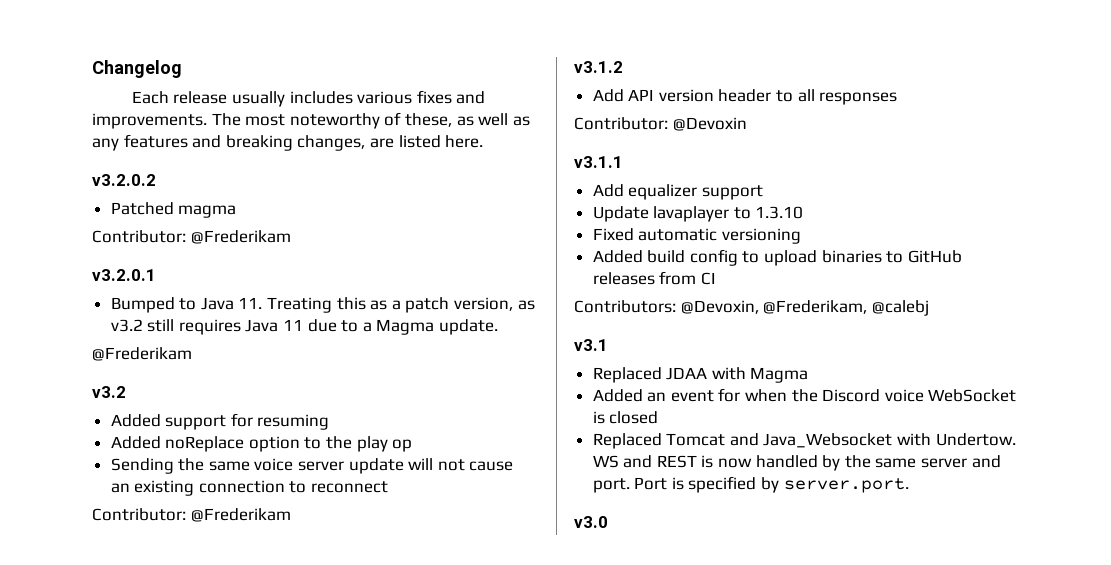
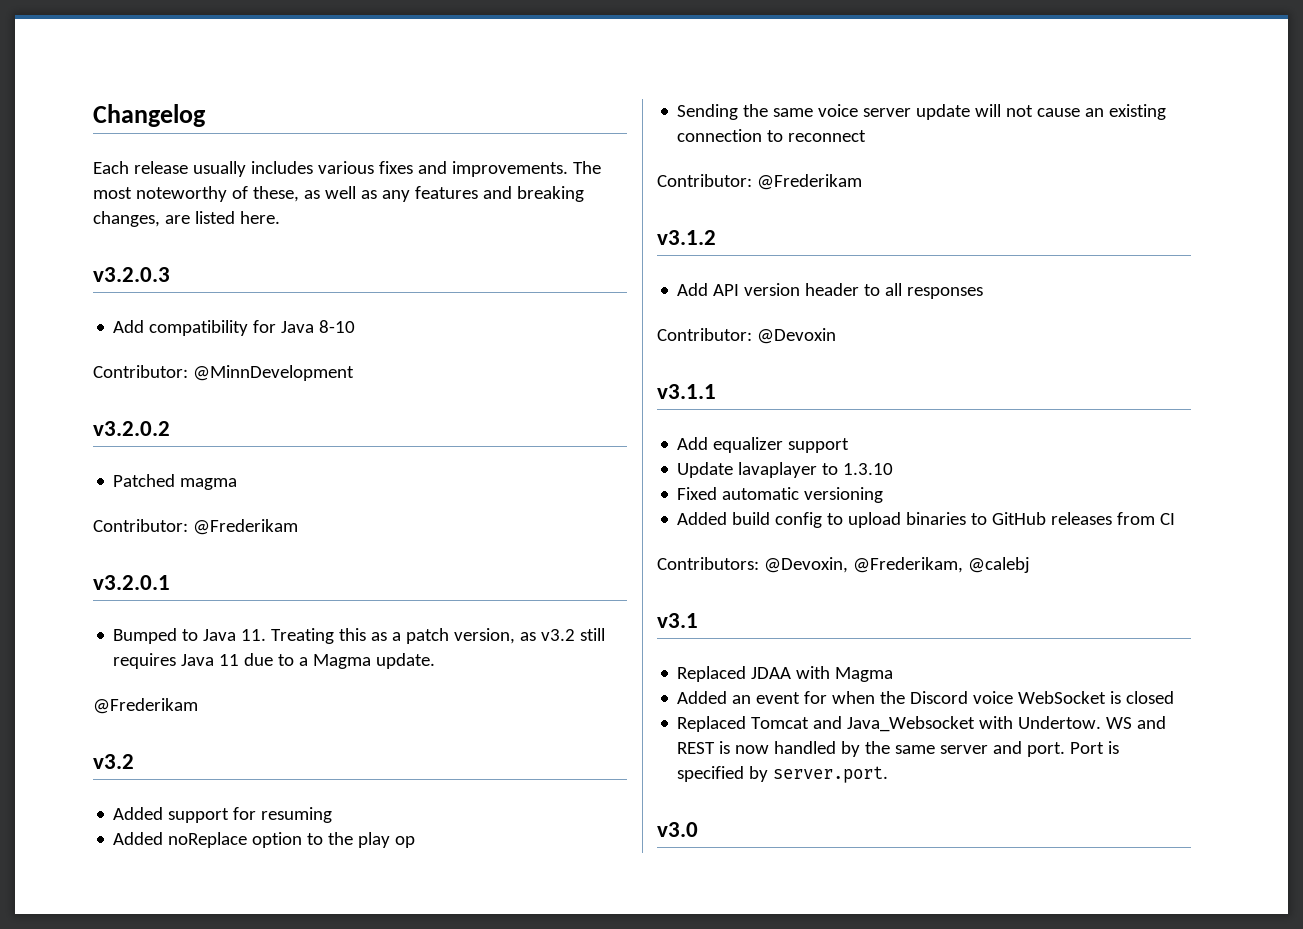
(484, 141) none -> [93,267,170,282] [113,320,356,336] [93,365,354,381] // v3.2.0.3 // Add compatibility for Java 8-10 // Contributor: @MinnDevelopment

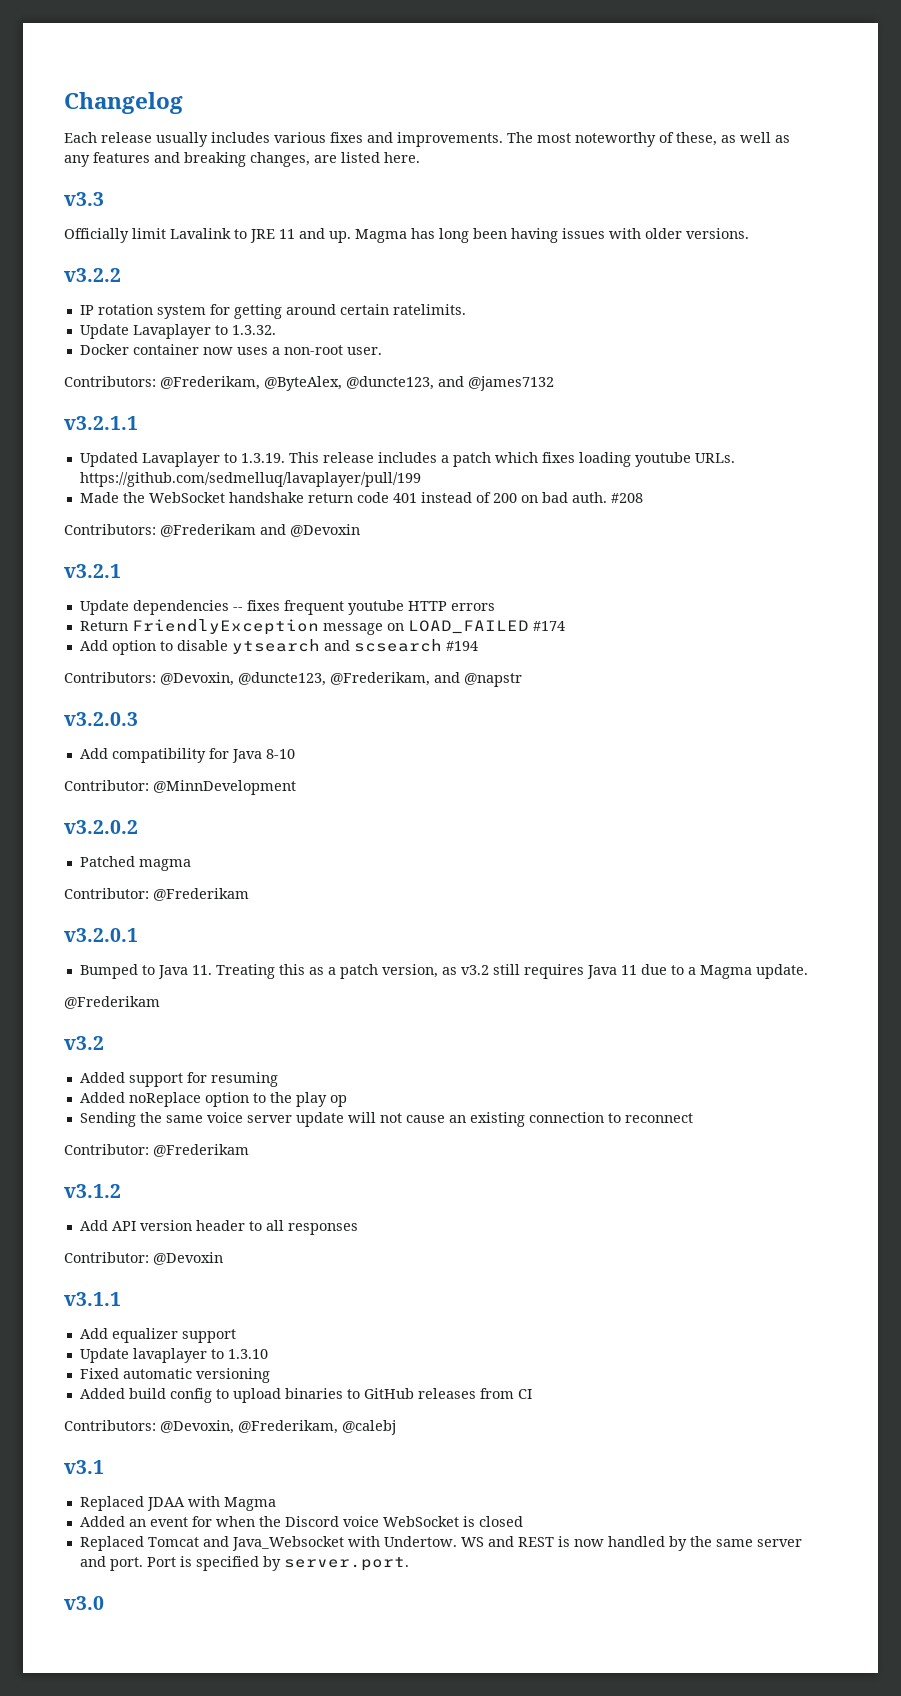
(280, 217) none -> [64,192,104,206] [64,228,749,243] [64,268,121,282] [79,304,466,319] [79,324,276,339] [79,344,382,355] [64,376,554,391] [64,416,138,430] [79,452,735,467] [79,472,421,487] [79,492,643,503] [64,524,360,537] [64,564,121,578] [79,600,495,615] [79,619,565,635] [79,639,478,655] [64,672,522,687] // v3.3 // Officially limit Lavalink to JRE 11 and up. Magma has long been having issues with older versions. // v3.2.2 // IP rotation system for getting around certain ratelimits. // Update Lavaplayer to 1.3.32. // Docker container now uses a non-root user. // Contributors: @Frederikam, @ByteAlex, @duncte123, and @james7132 // v3.2.1.1 // Updated Lavaplayer to 1.3.19. This release includes a patch which fixes loading youtube URLs. https://github.com/sedmelluq/lavaplayer/pull/199 // Made the WebSocket handshake return code 401 instead of 200 on bad auth. #208 // Contributors: @Frederikam and @Devoxin // v3.2.1 // Update dependencies -- fixes frequent youtube HTTP errors // Return FriendlyException message on LOAD_FAILED #174 // Add option to disable ytsearch and scsearch #194 // Contributors: @Devoxin, @duncte123, @Frederikam, and @napstr

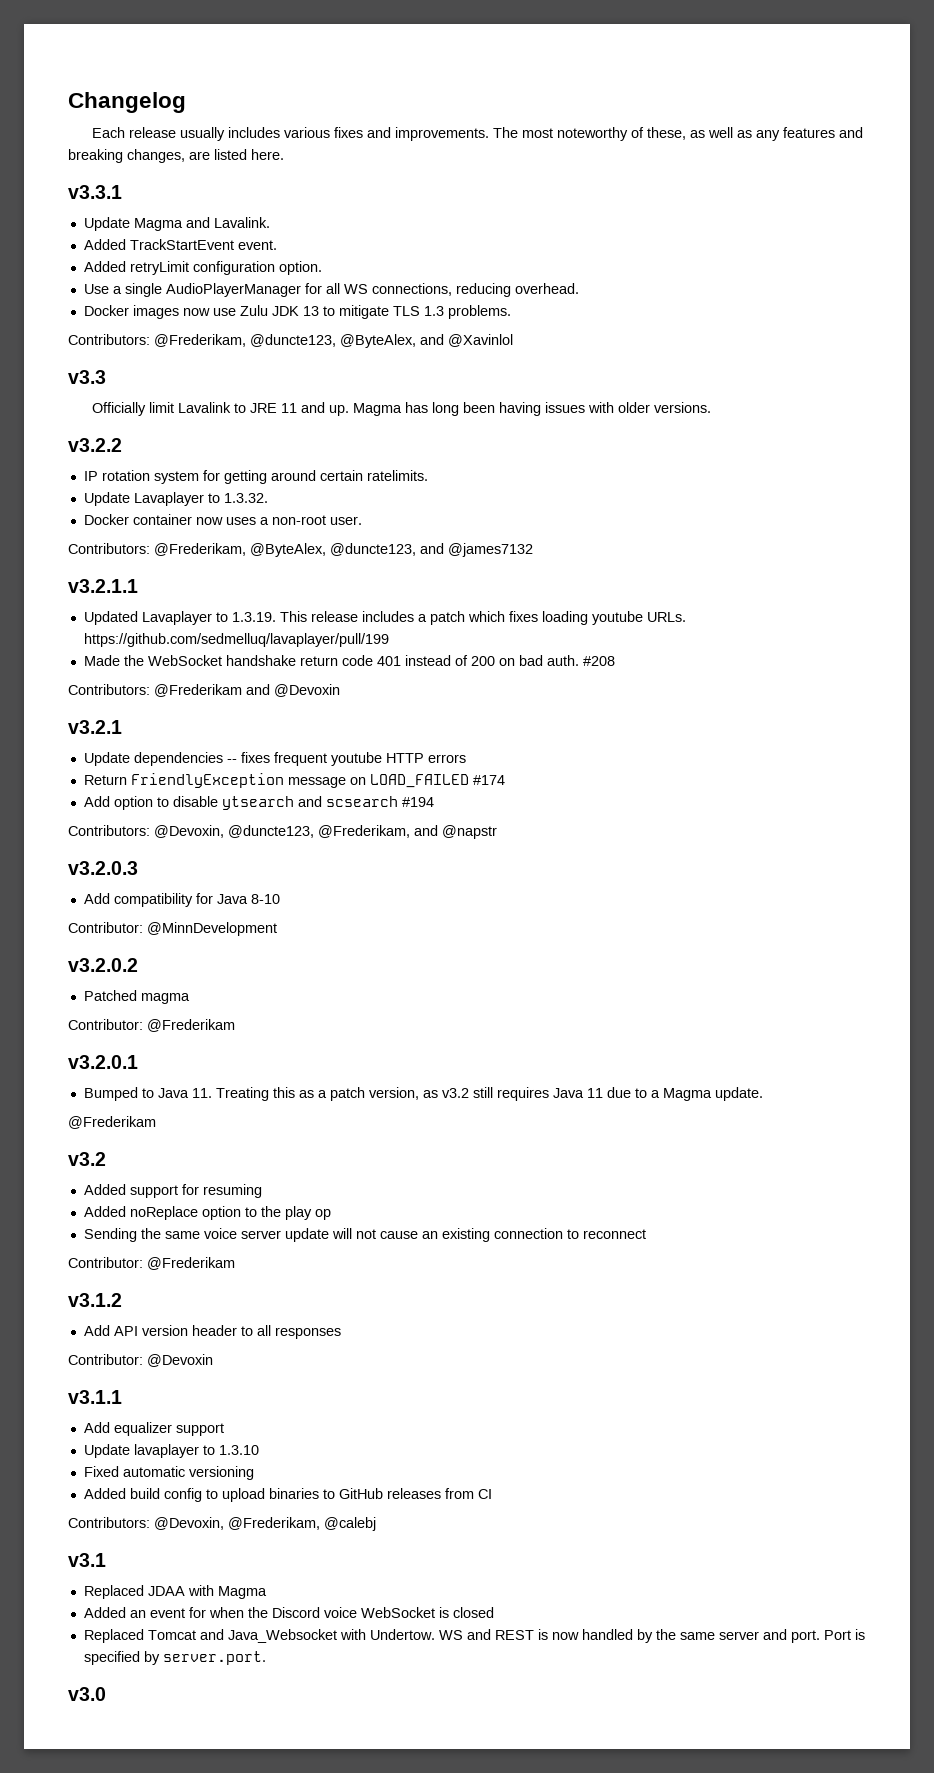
(420, 157) none -> [68,185,122,199] [83,217,270,231] [83,239,277,250] [83,261,322,275] [83,283,579,297] [83,305,511,319] [68,334,513,348] // v3.3.1 // Update Magma and Lavalink. // Added TrackStartEvent event. // Added retryLimit configuration option. // Use a single AudioPlayerManager for all WS connections, reducing overhead. // Docker images now use Zulu JDK 13 to mitigate TLS 1.3 problems. // Contributors: @Frederikam, @duncte123, @ByteAlex, and @Xavinlol

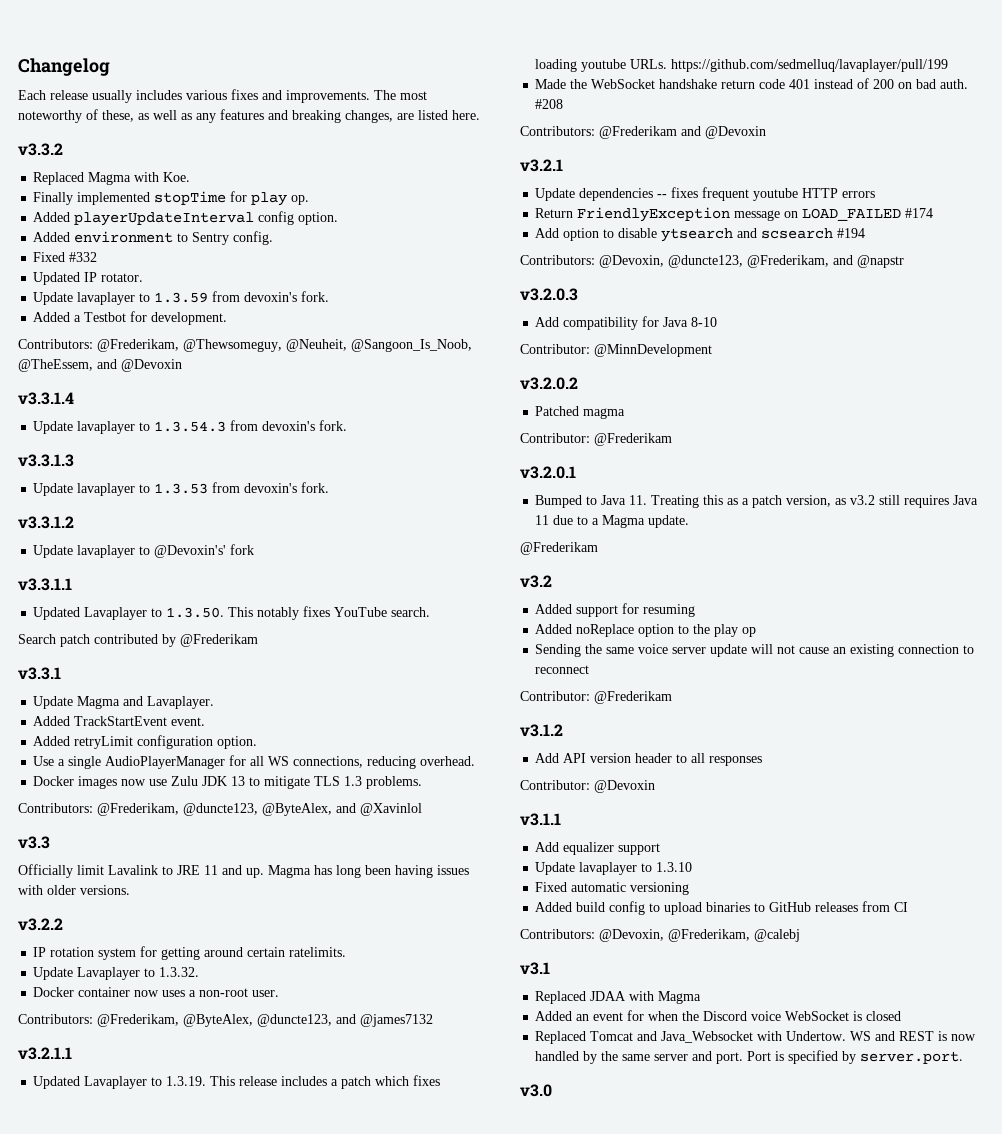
(284, 154) none -> [18,143,63,156] [33,172,191,185] [33,191,310,206] [33,211,339,226] [33,231,274,245] [33,252,98,262] [33,272,144,285] [33,291,330,305] [33,311,228,325] [18,339,472,352] [18,359,182,372] [18,392,74,405] [33,420,348,434] [18,454,74,467] [33,482,330,496] [18,516,74,529] [33,544,255,558] [18,578,72,591] [33,606,431,620] [18,634,258,647] // v3.3.2 // Replaced Magma with Koe. // Finally implemented stopTime for play op. // Added playerUpdateInterval config option. // Added environment to Sentry config. // Fixed #332 // Updated IP rotator. // Update lavaplayer to 1.3.59 from devoxin's fork. // Added a Testbot for development. // Contributors: @Frederikam, @Thewsomeguy, @Neuheit, @Sangoon_Is_Noob, @TheEssem, and @Devoxin // v3.3.1.4 // Update lavaplayer to 1.3.54.3 from devoxin's fork. // v3.3.1.3 // Update lavaplayer to 1.3.53 from devoxin's fork. // v3.3.1.2 // Update lavaplayer to @Devoxin's' fork // v3.3.1.1 // Updated Lavaplayer to 1.3.50. This notably fixes YouTube search. // Search patch contributed by @Frederikam
[213,217,270,228] Lavalink. -> [147,696,215,709] Lavaplayer.

